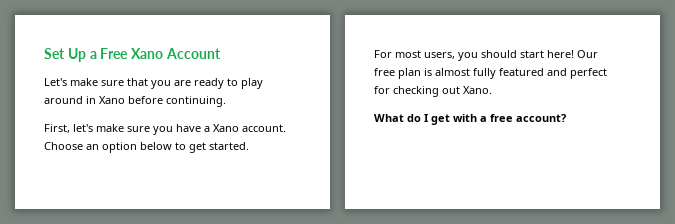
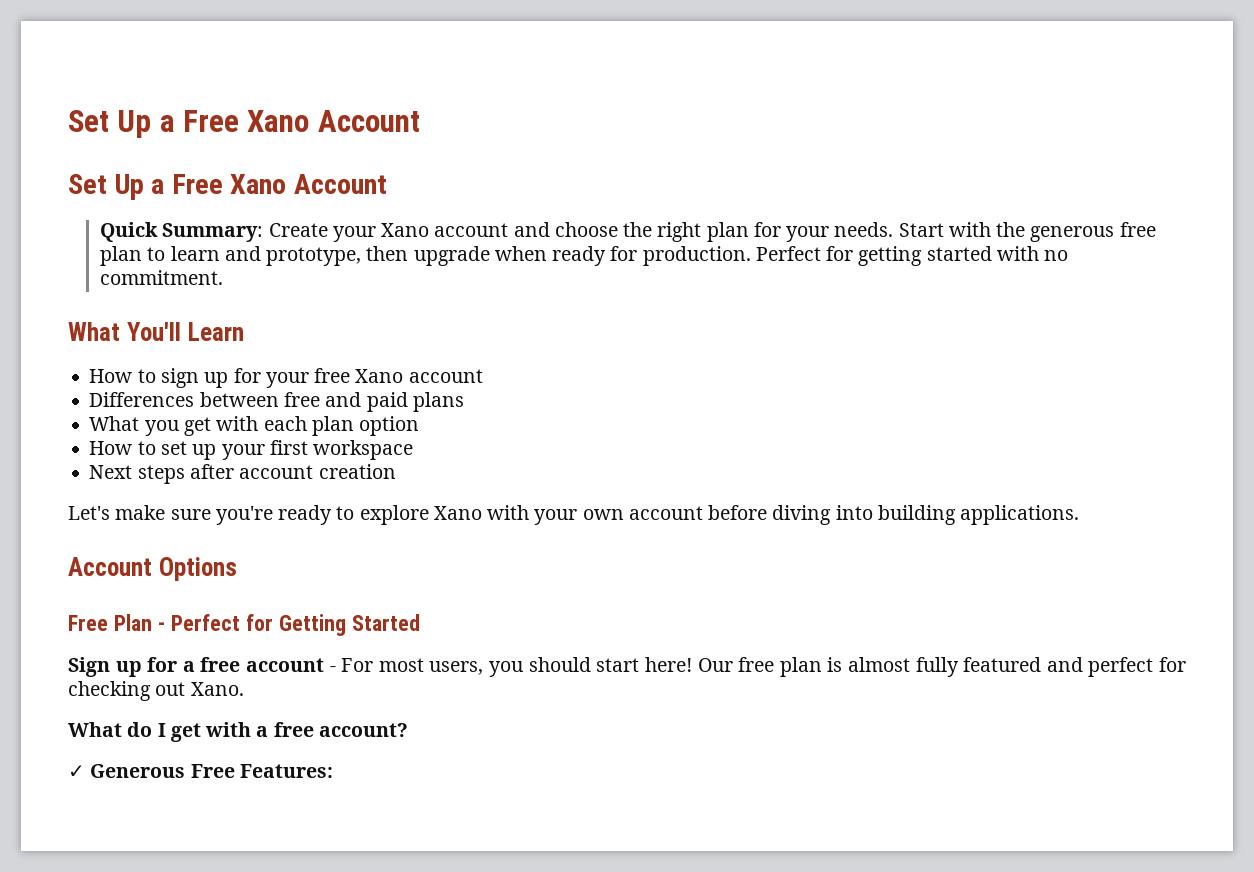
[44,48,221,62] [44,78,263,89] [44,96,226,107] [44,124,286,135] [44,142,249,153] Set Up a Free Xano Account // Let's make sure that you are ready to play around in Xano before continuing. // First, let's make sure you have a Xano account. Choose an option below to get started. // -> [68,110,420,138] [68,174,387,200] [99,222,1156,242] [99,246,1069,266] [99,270,223,285] [68,322,244,341] [89,368,483,388] [89,392,464,412] [89,416,420,436] [89,440,414,460] [89,464,396,484] [68,505,1080,525] [68,557,237,581] [68,614,420,636] [68,657,336,677] Set Up a Free Xano Account // Set Up a Free Xano Account // Quick Summary: Create your Xano account and choose the right plan for your needs. Start with the generous free plan to learn and prototype, then upgrade when ready for production. Perfect for getting started with no commitment. // What You'll Learn // How to sign up for your free Xano account // Differences between free and paid plans // What you get with each plan option // How to set up your first workspace // Next steps after account creation // Let's make sure you're ready to explore Xano with your own account before diving into building applications. // Account Options // Free Plan - Perfect for Getting Started // Sign up for a free account -
(566, 118) none -> [68,764,333,778] // ✓ Generous Free Features:

